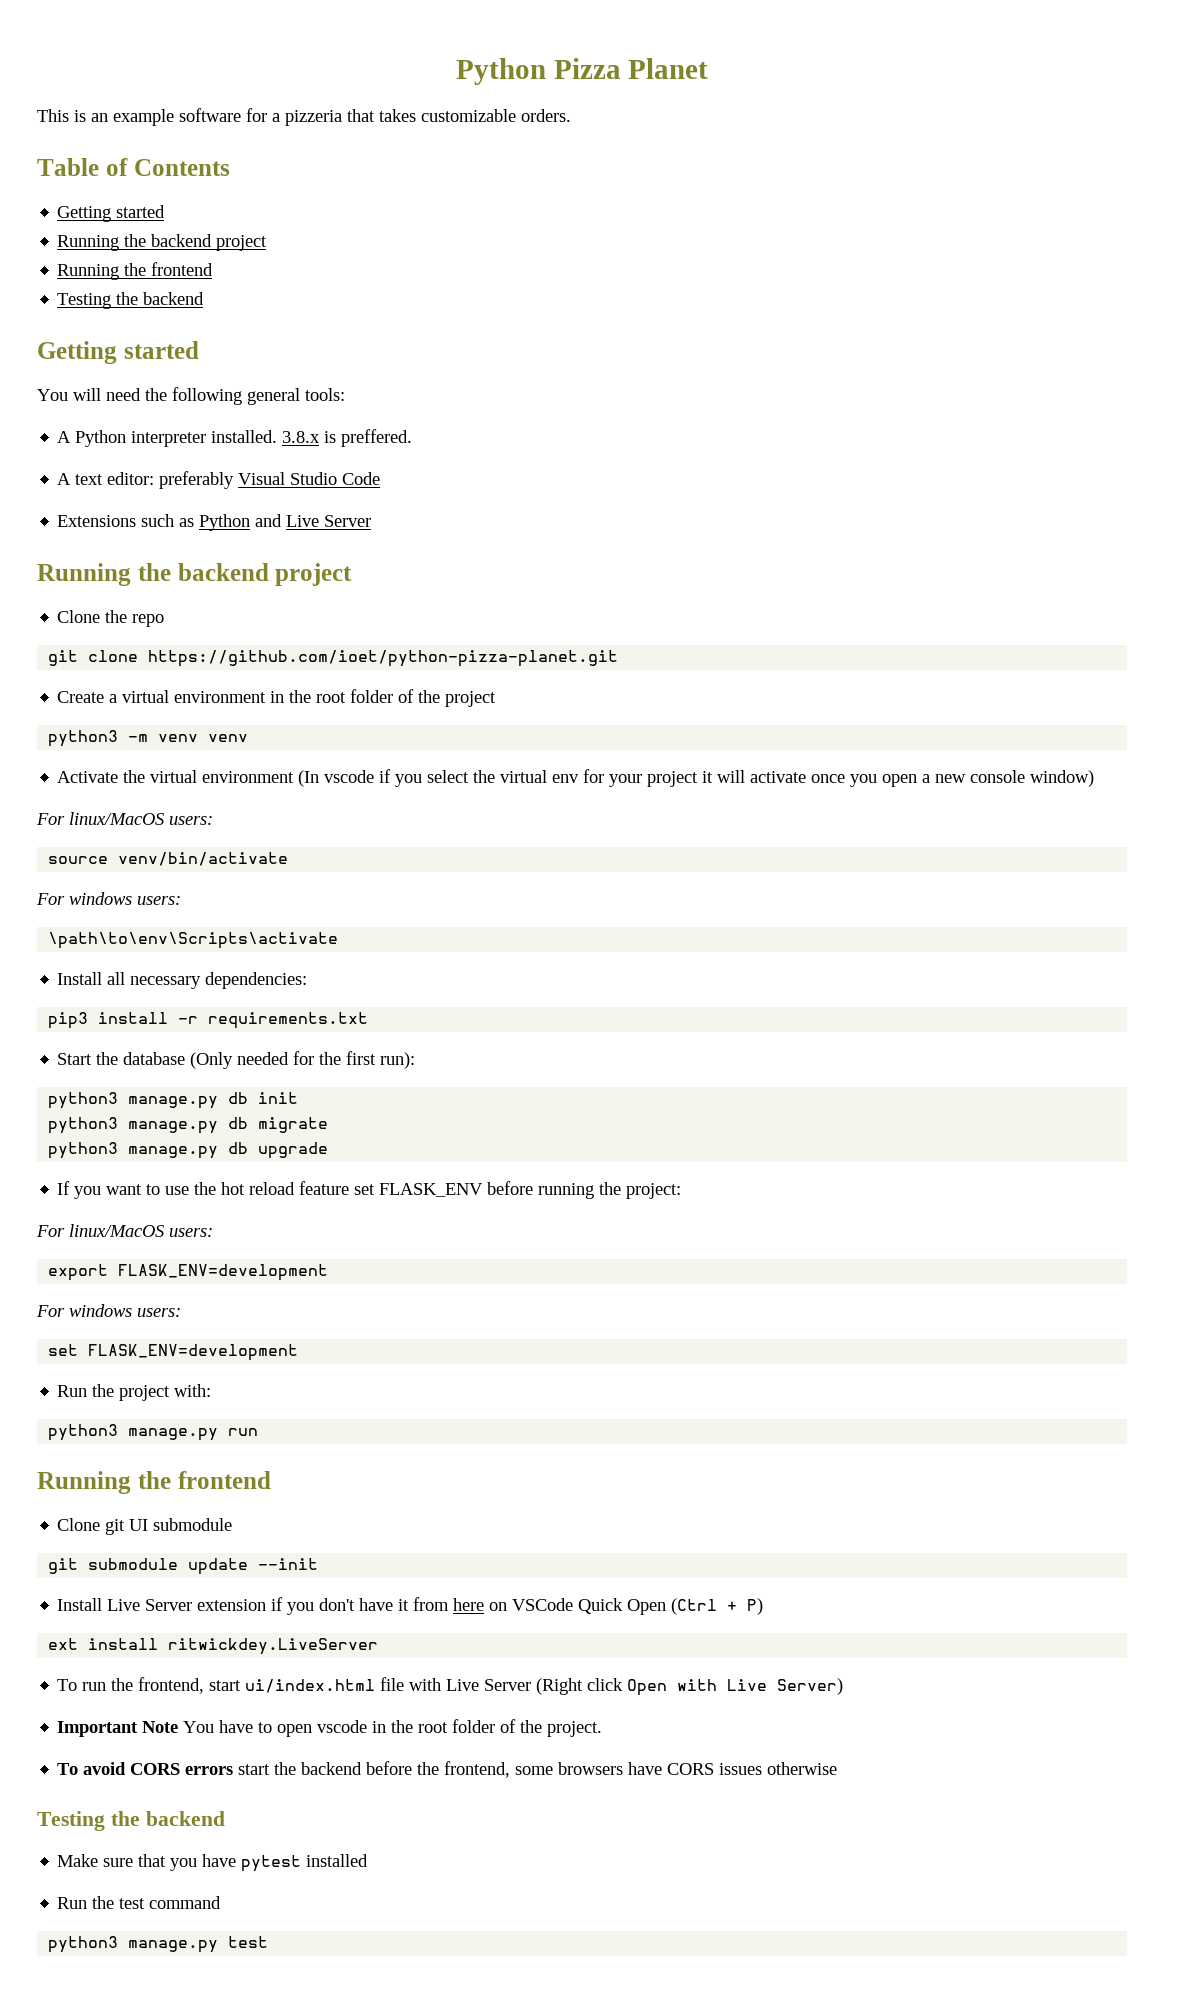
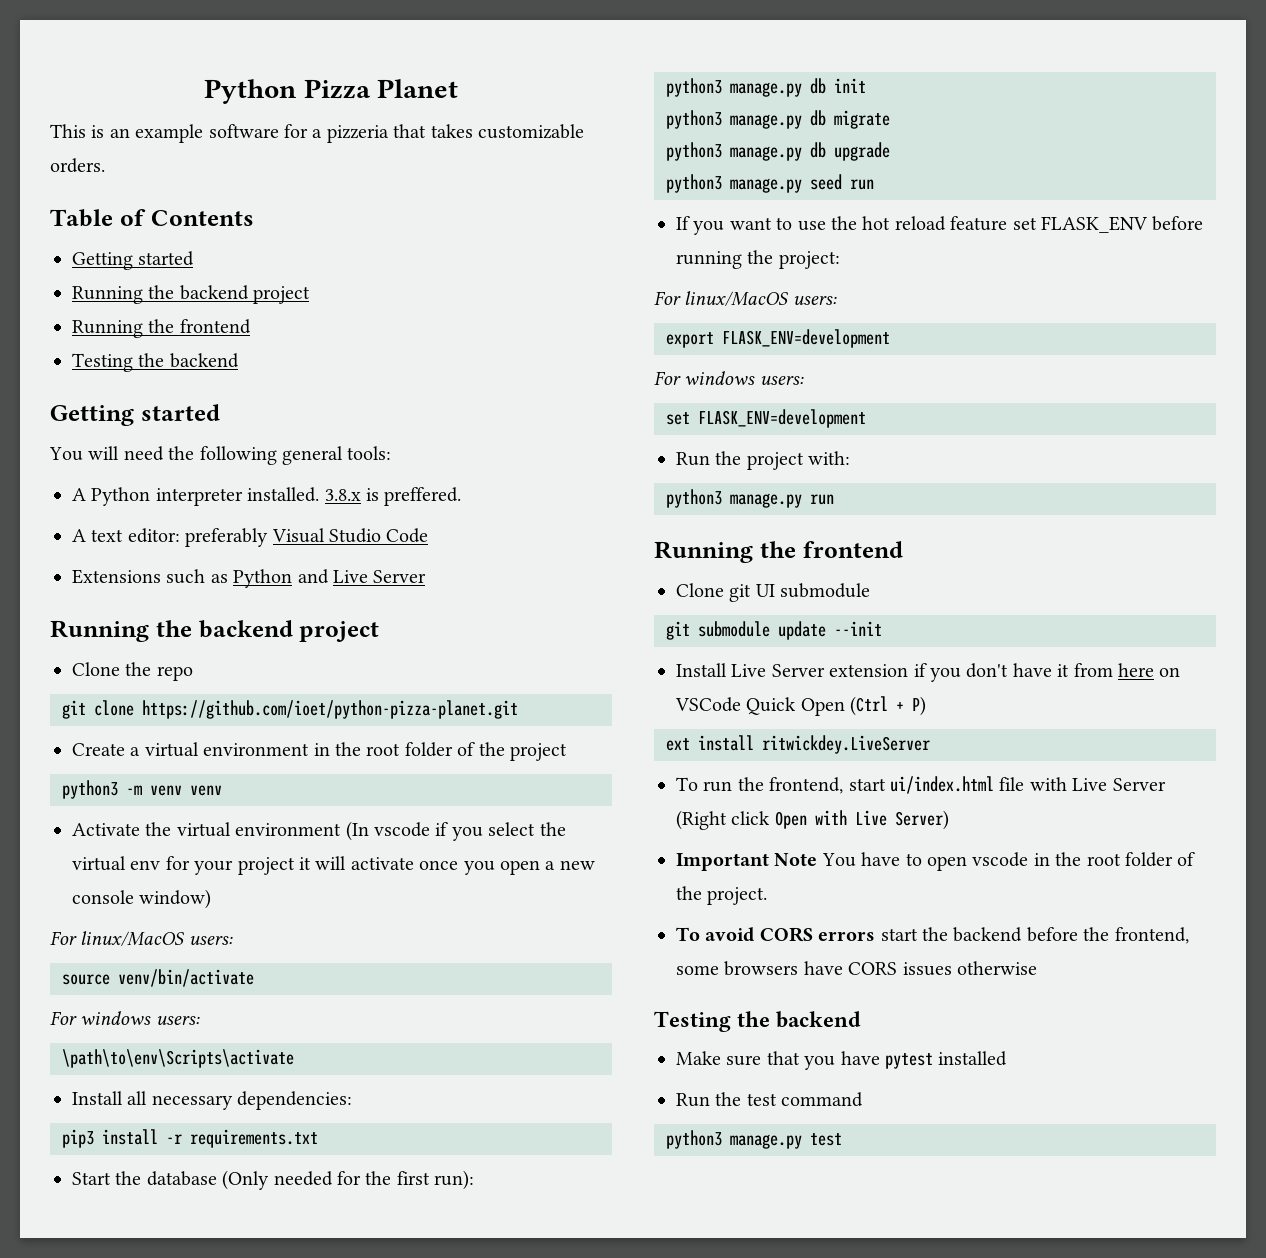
(329, 1150) none -> [666,174,874,193] // python3 manage.py seed run

